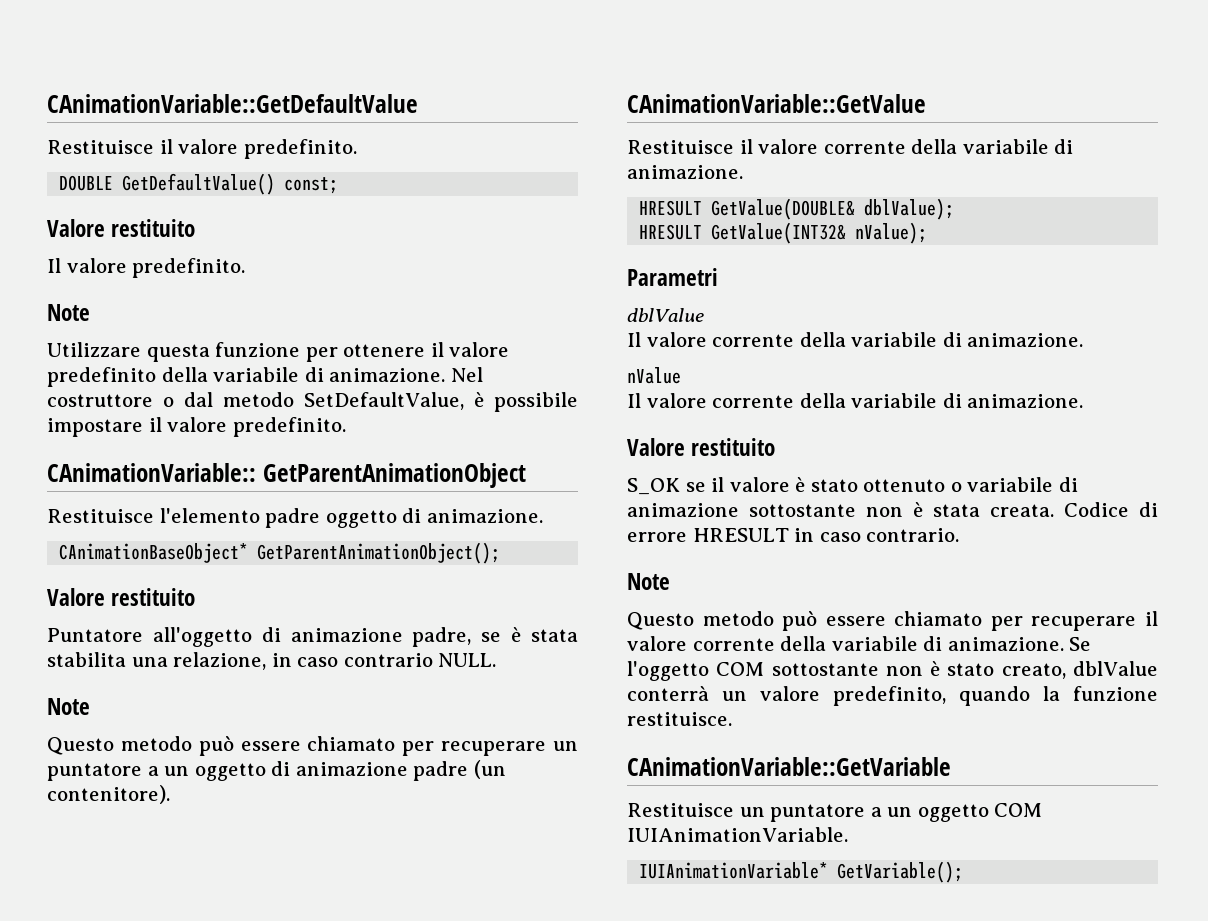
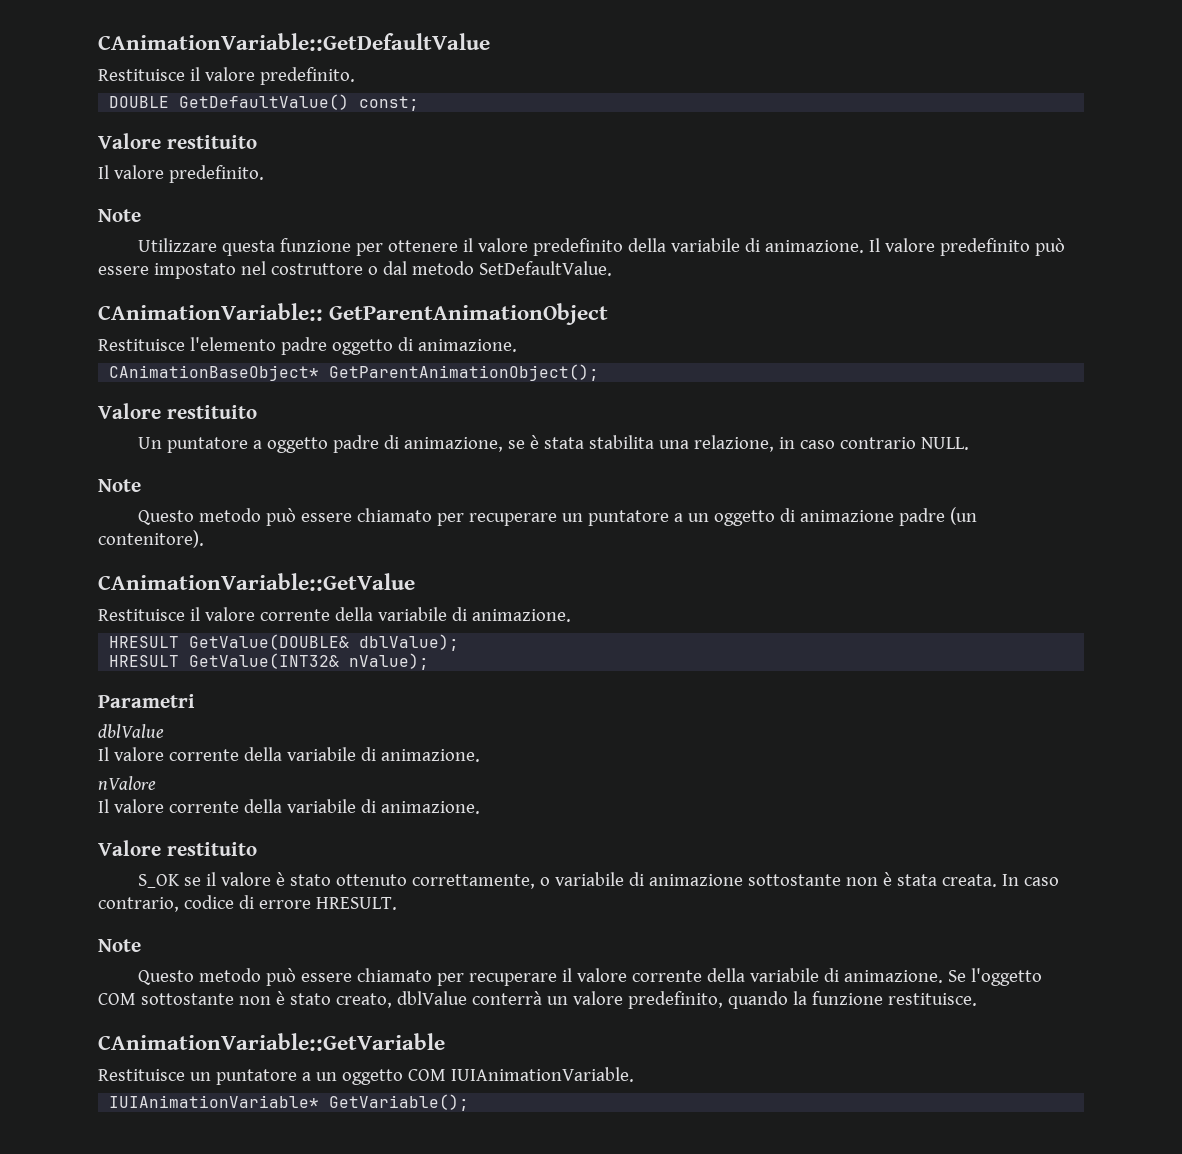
[450,367,483,382] [47,392,578,412] [47,417,346,437] Nel costruttore o dal metodo SetDefaultValue, è possibile impostare il valore predefinito. -> [869,238,1066,256] [98,261,612,279] Il valore predefinito può essere impostato nel costruttore o dal metodo SetDefaultValue.
[47,627,472,647] Puntatore all'oggetto di animazione padre, -> [138,435,504,453] Un puntatore a oggetto padre di animazione,
[627,367,681,384] nValue -> [98,776,156,790] nValore
(946, 485) none -> [412,874,536,889] correttamente,
[1064,502,1158,517] [627,528,960,542] Codice di errore HRESULT in caso contrario. -> [1002,874,1060,886] [98,895,397,912] In caso contrario, codice di errore HRESULT.

